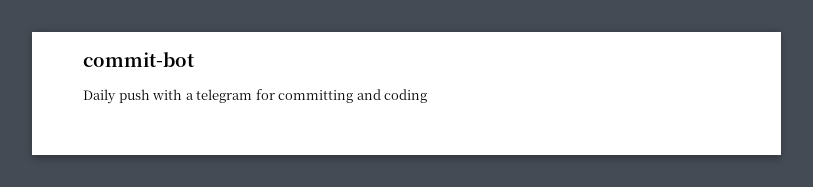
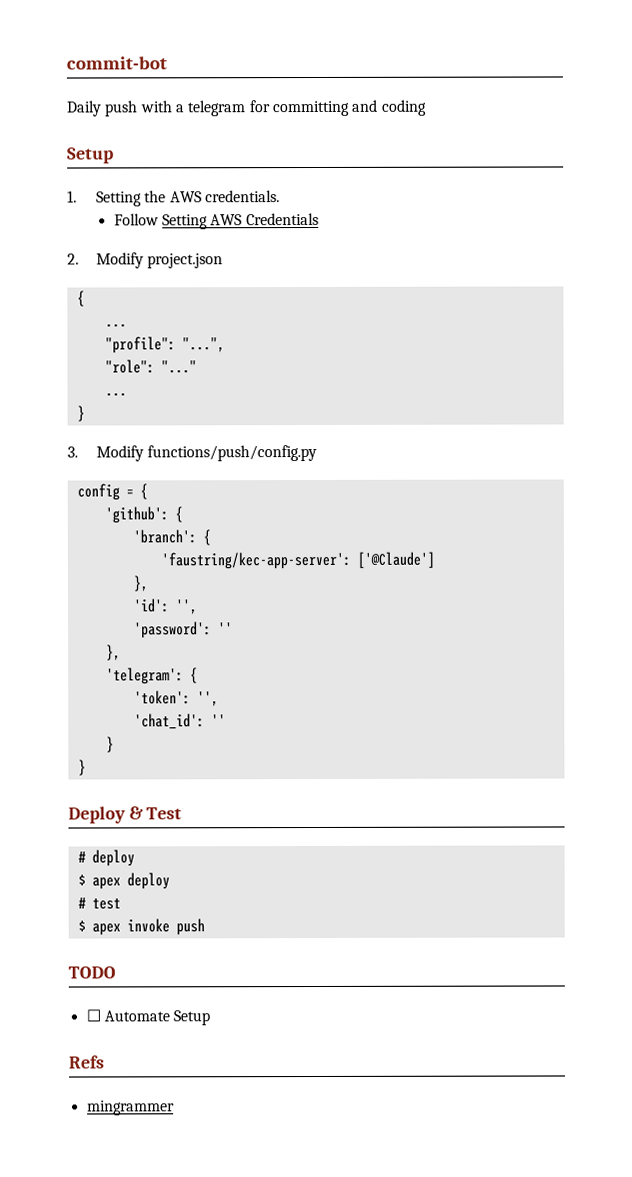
(428, 96) none -> [67,147,114,164] [67,190,280,207] [113,212,319,230] [67,252,224,269] [76,290,85,307] [104,323,127,328] [104,336,225,354] [104,359,197,374] [104,392,127,397] [76,405,85,422] [67,444,318,462] [76,483,148,501] [104,506,183,524] [132,529,211,546] [160,551,435,570] [132,575,149,592] [133,598,198,615] [133,621,233,639] [105,644,121,661] [105,667,198,685] [133,690,219,707] [133,713,226,730] [105,736,114,753] [77,759,86,776] [68,806,183,824] [77,849,135,867] [77,872,170,890] [77,897,121,910] [77,918,205,936] [68,966,116,979] [85,1009,211,1026] [68,1055,105,1069] [86,1100,175,1116] // Setup // 1. Setting the AWS credentials. // Follow Setting AWS Credentials // 2. Modify project.json // { // ... // "profile": "...", // "role": "..." // ... // } // 3. Modify functions/push/config.py // config = { // 'github': { // 'branch': { // 'faustring/kec-app-server': ['@Claude'] // }, // 'id': '', // 'password': '' // }, // 'telegram': { // 'token': '', // 'chat_id': '' // } // } // Deploy & Test // # deploy // $ apex deploy // # test // $ apex invoke push // TODO // ☐ Automate Setup // Refs // mingrammer

